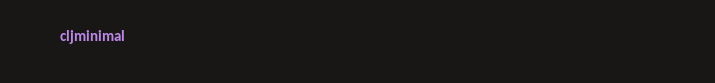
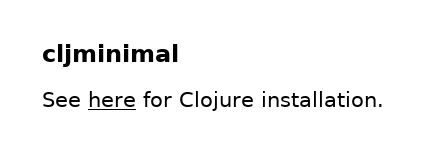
(125, 37) none -> [42,91,384,111] // See here for Clojure installation.

